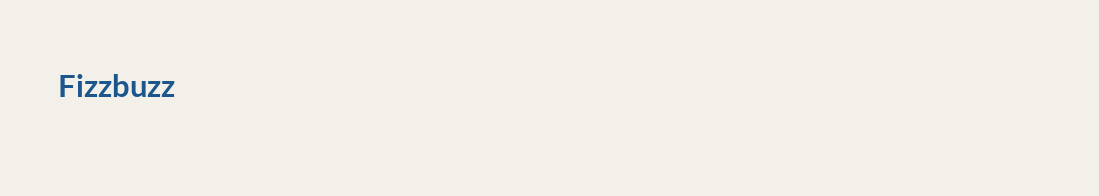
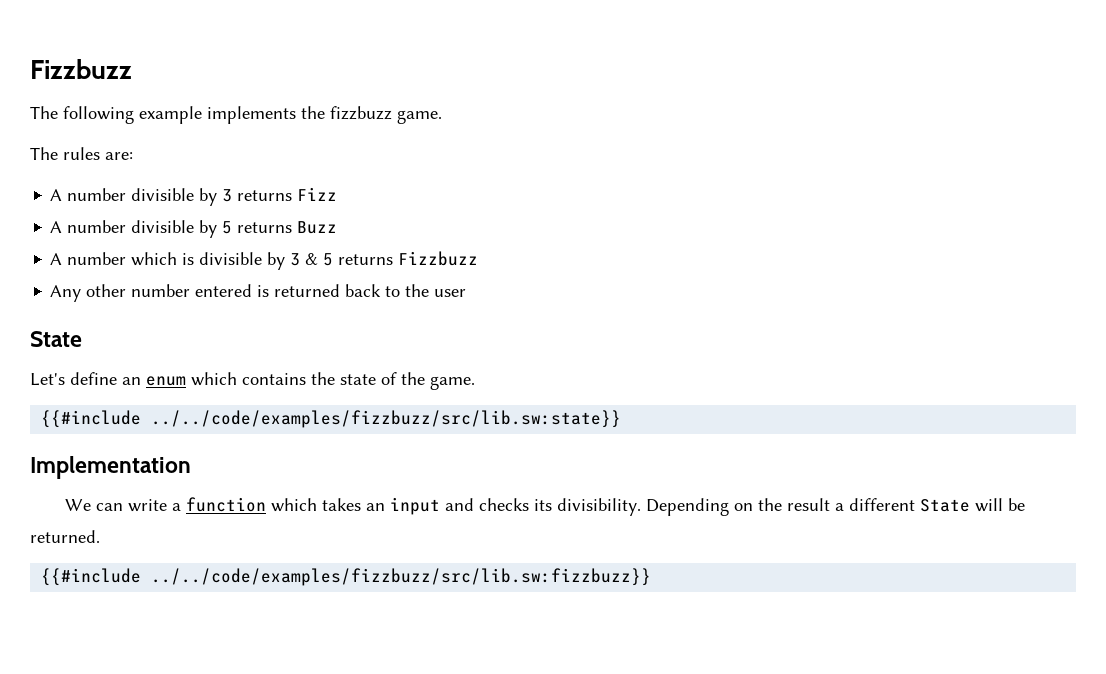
[58,74,175,97] Fizzbuzz -> [30,59,132,79] [30,106,442,124] [30,147,133,160] [50,187,338,206] [50,220,338,238] [50,251,479,270] [50,284,467,302] [30,331,82,347] [30,372,475,390] [41,410,622,428] [30,456,191,479] [64,497,1025,516] [30,530,100,543] [41,568,652,586] Fizzbuzz // The following example implements the fizzbuzz game. // The rules are: // A number divisible by 3 returns Fizz // A number divisible by 5 returns Buzz // A number which is divisible by 3 & 5 returns Fizzbuzz // Any other number entered is returned back to the user // State // Let's define an enum which contains the state of the game. // {{#include ../../code/examples/fizzbuzz/src/lib.sw:state}} // Implementation // We can write a function which takes an input and checks its divisibility. Depending on the result a different State will be returned. // {{#include ../../code/examples/fizzbuzz/src/lib.sw:fizzbuzz}}

